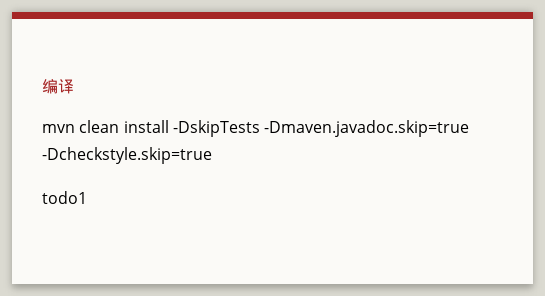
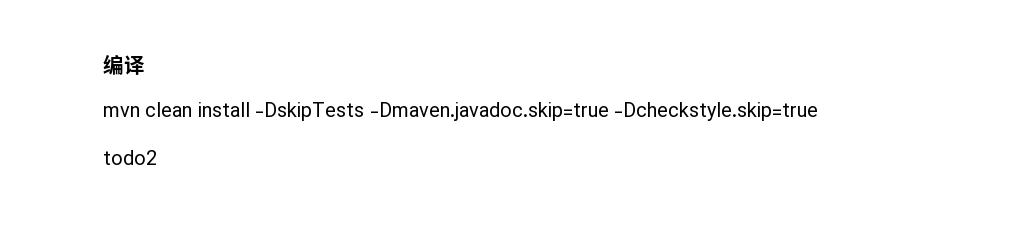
[42,191,87,204] todo1 -> [103,150,157,165] todo2

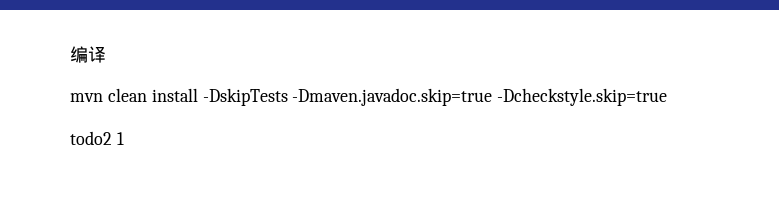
(157, 157) none -> [116,132,124,145] 1

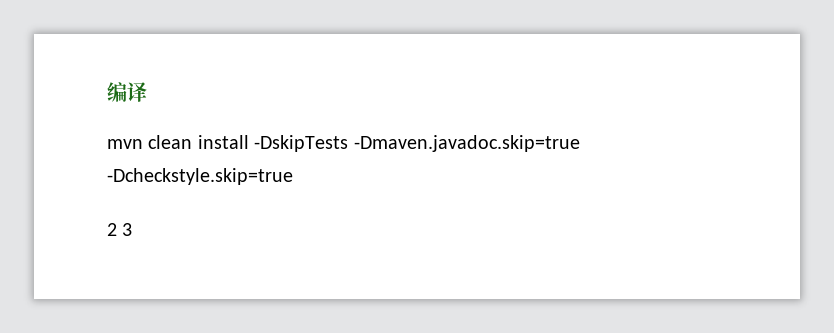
[70,131,124,145] todo2 1 -> [107,223,133,236] 2 3

